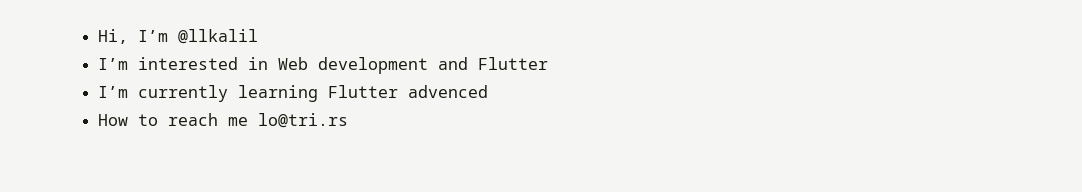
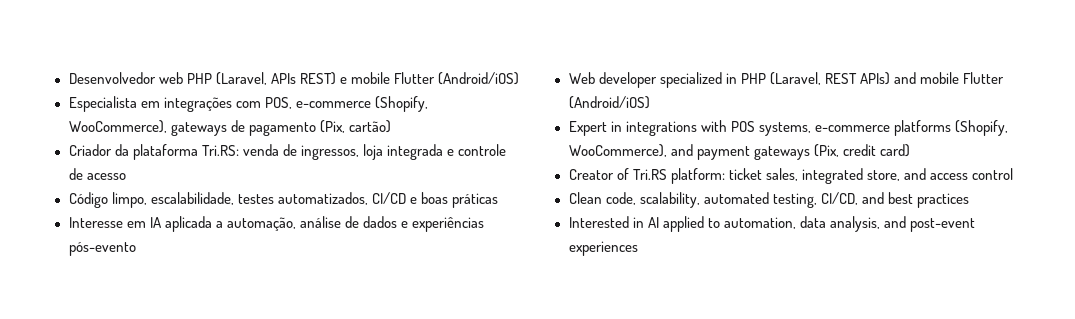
[98,29,259,44] [98,57,549,74] [98,85,489,102] [98,113,349,128] Hi, I’m @llkalil // I’m interested in Web development and Flutter // I’m currently learning Flutter advenced // How to reach me lo@tri.rs -> [68,72,519,85] [68,96,428,112] [68,120,391,136] [68,144,507,160] [68,168,126,180] [68,192,498,208] [68,216,485,232] [68,242,136,256] [568,72,1004,88] [568,96,650,109] [568,120,1008,136] [568,144,910,160] [568,168,1013,184] [568,192,969,208] [568,216,975,232] [568,241,638,256] Desenvolvedor web PHP (Laravel, APIs REST) e mobile Flutter (Android/iOS) // Especialista em integrações com POS, e-commerce (Shopify, WooCommerce), gateways de pagamento (Pix, cartão) // Criador da plataforma Tri.RS: venda de ingressos, loja integrada e controle de acesso // Código limpo, escalabilidade, testes automatizados, CI/CD e boas práticas // Interesse em IA aplicada a automação, análise de dados e experiências pós-evento // Web developer specialized in PHP (Laravel, REST APIs) and mobile Flutter (Android/iOS) // Expert in integrations with POS systems, e-commerce platforms (Shopify, WooCommerce), and payment gateways (Pix, credit card) // Creator of Tri.RS platform: ticket sales, integrated store, and access control // Clean code, scalability, automated testing, CI/CD, and best practices // Interested in AI applied to automation, data analysis, and post-event experiences

